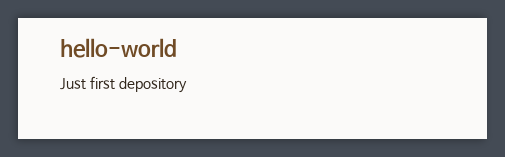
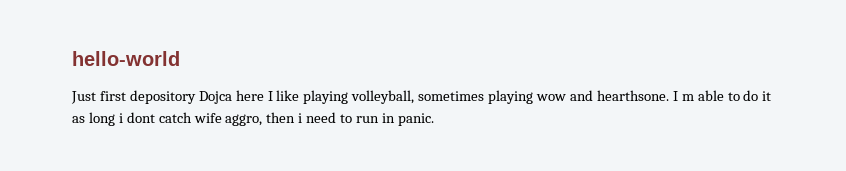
(187, 85) none -> [198,90,772,104] [72,112,434,126] Dojca here I like playing volleyball, sometimes playing wow and hearthsone. I m able to do it as long i dont catch wife aggro, then i need to run in panic.

